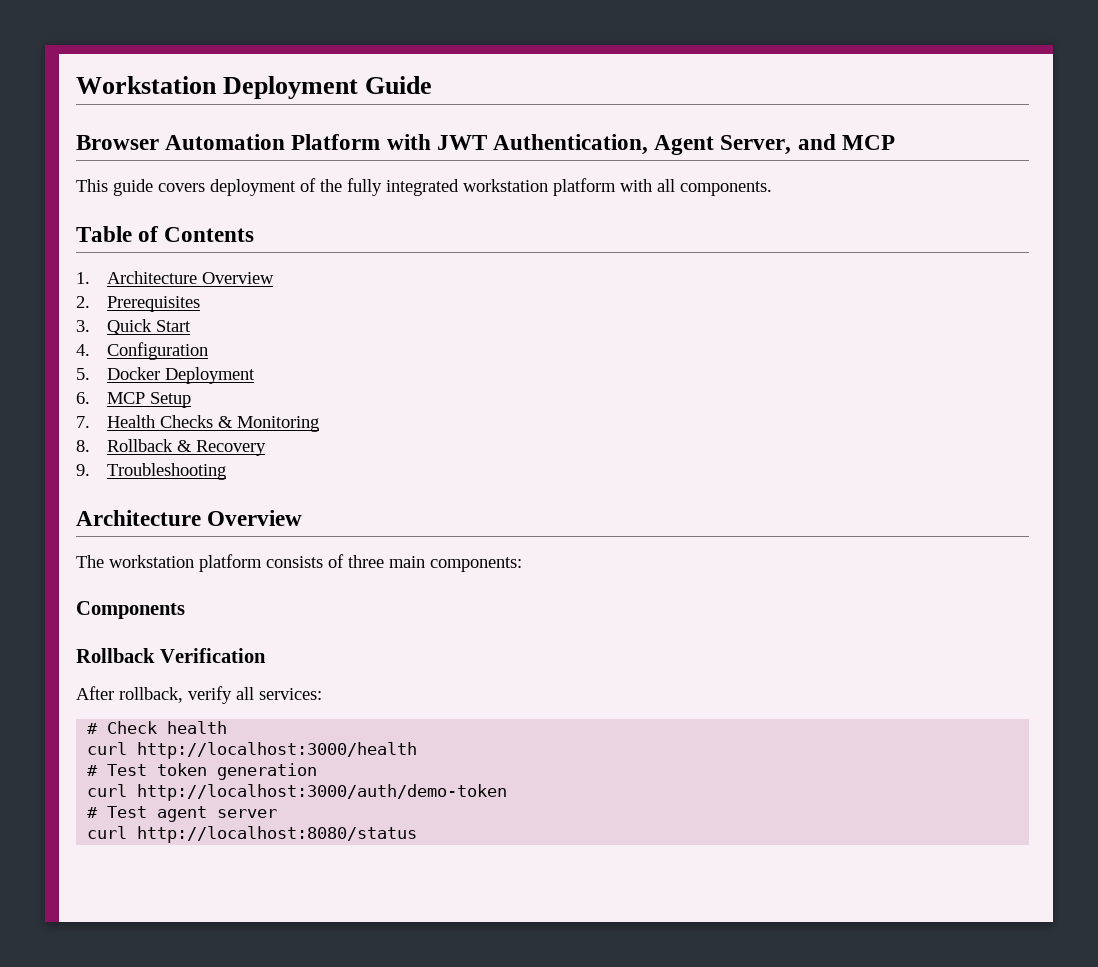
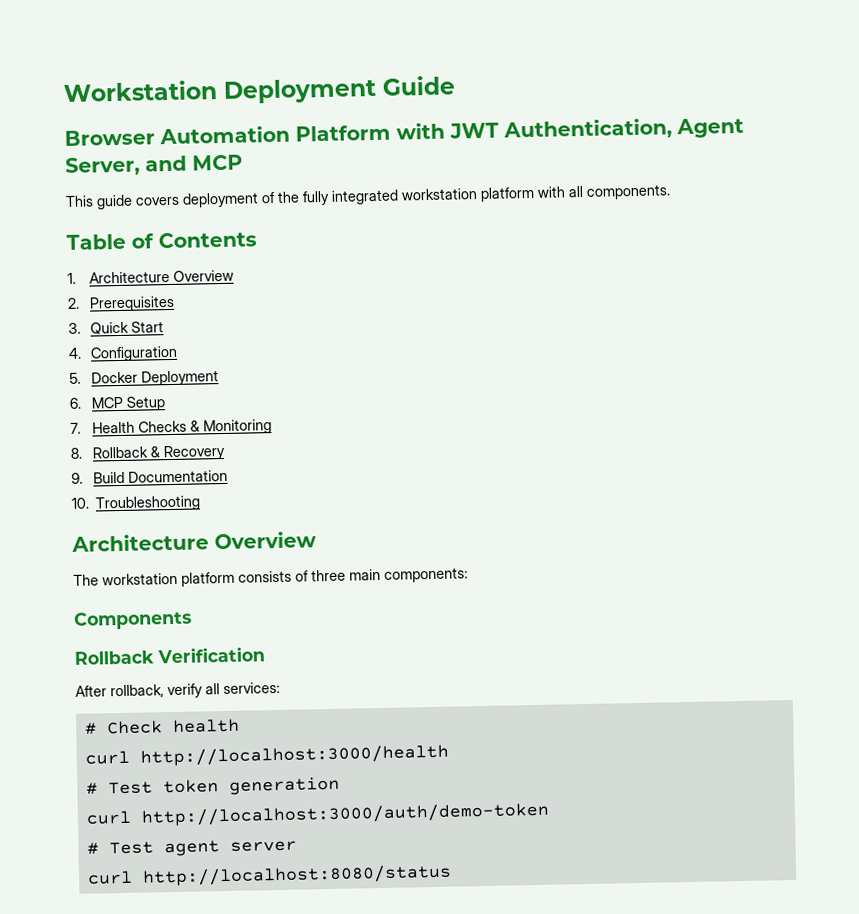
(90, 470) none -> [93,469,229,484] [71,497,89,509] Build Documentation // 10.

